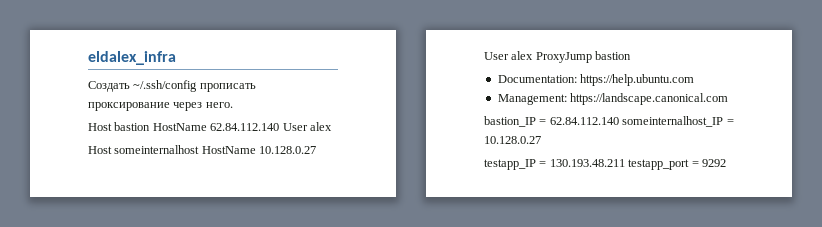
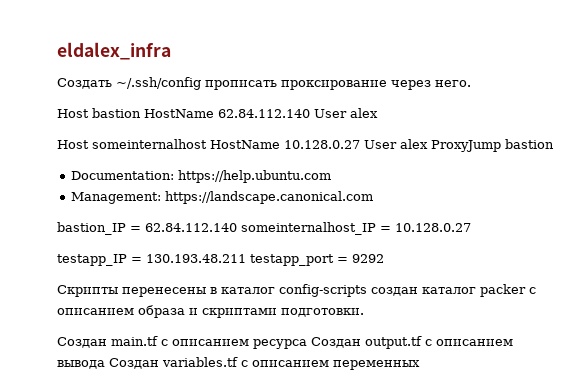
(726, 163) none -> [57,284,536,297] [57,305,364,318] [57,336,513,349] [57,357,420,370] // Скрипты перенесены в каталог config-scripts создан каталог packer с описанием образа и скриптами подготовки. // Создан main.tf с описанием ресурса Создан output.tf с описанием вывода Создан variables.tf с описанием переменных

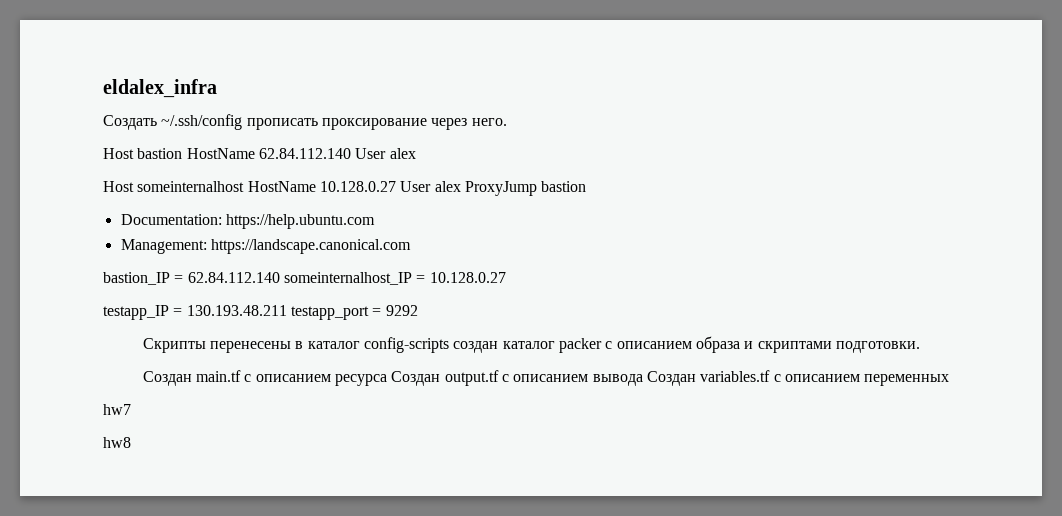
(420, 365) none -> [103,404,131,415] [103,437,131,448] // hw7 // hw8

